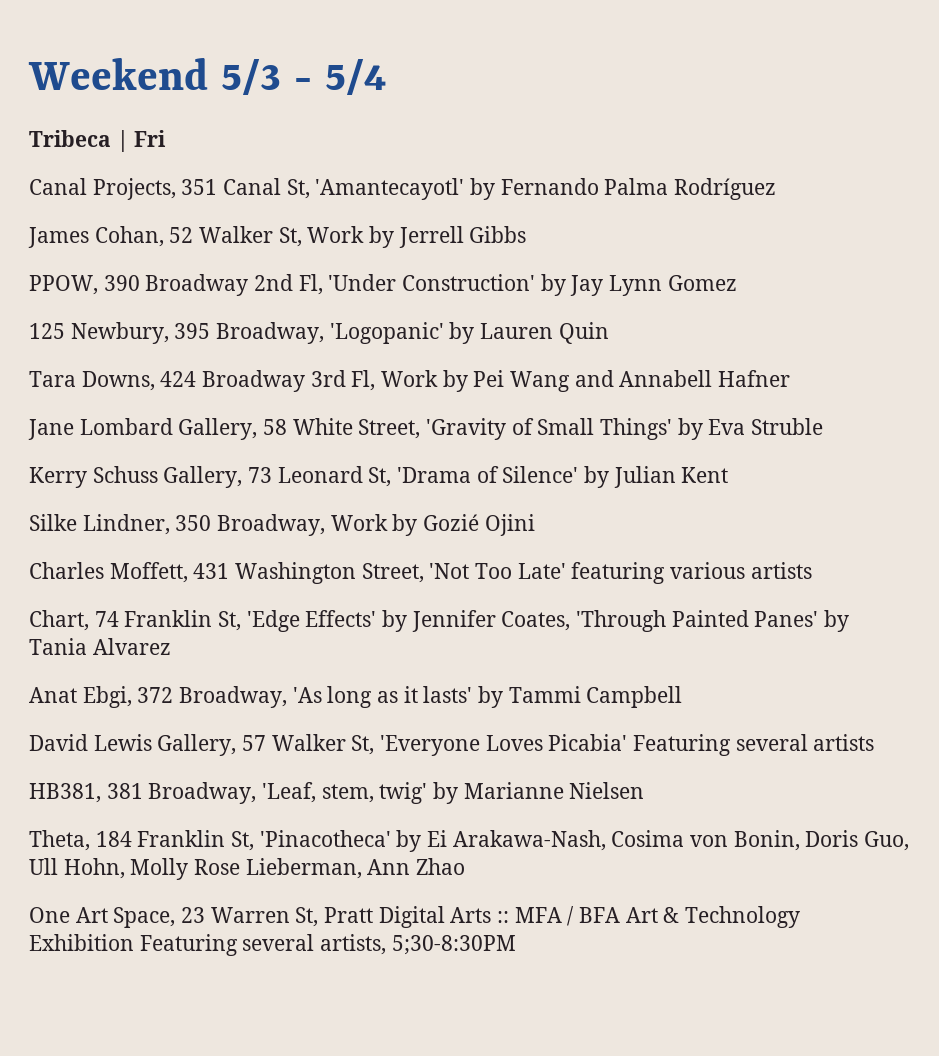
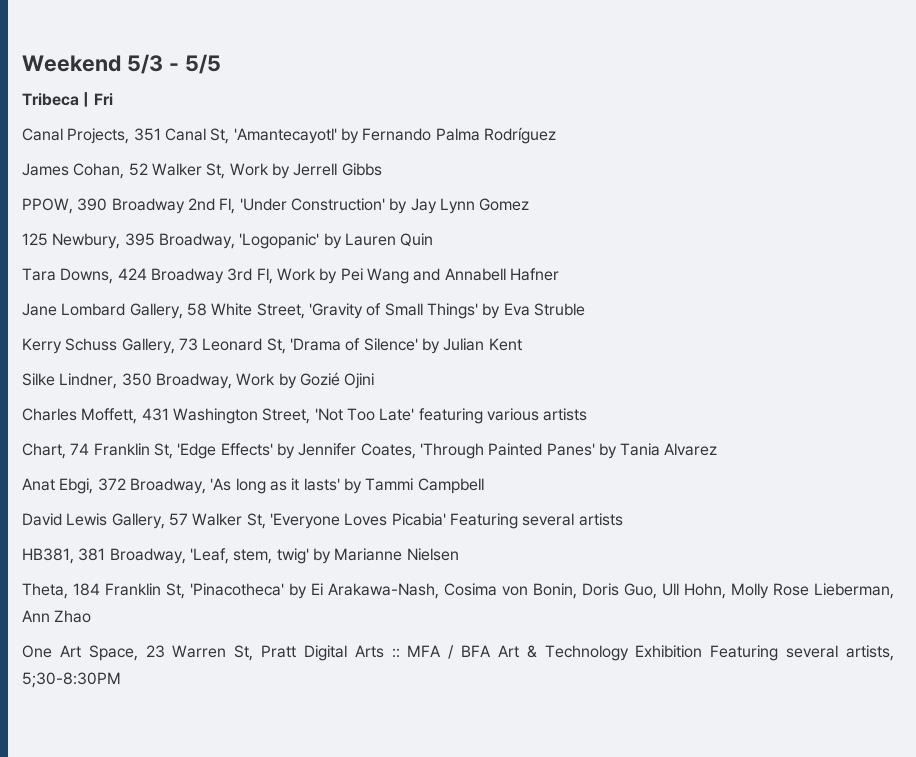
[324,59,386,95] 5/4 -> [184,54,221,74] 5/5

